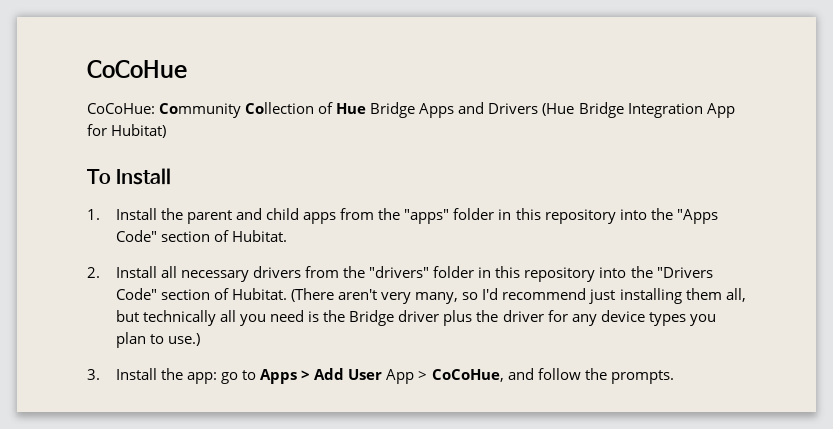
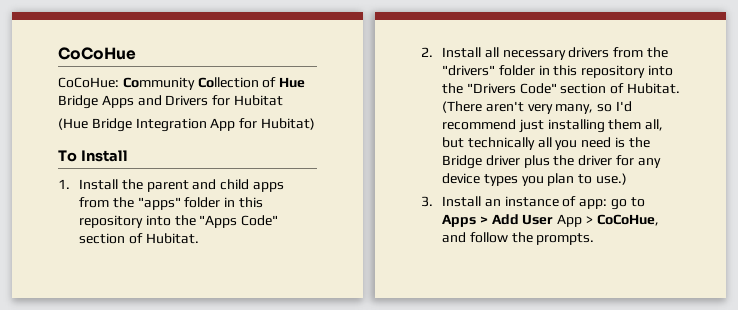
(539, 108) none -> [212,95,283,106] for Hubitat //
[161,368,184,380] the -> [484,196,577,207] an instance of

